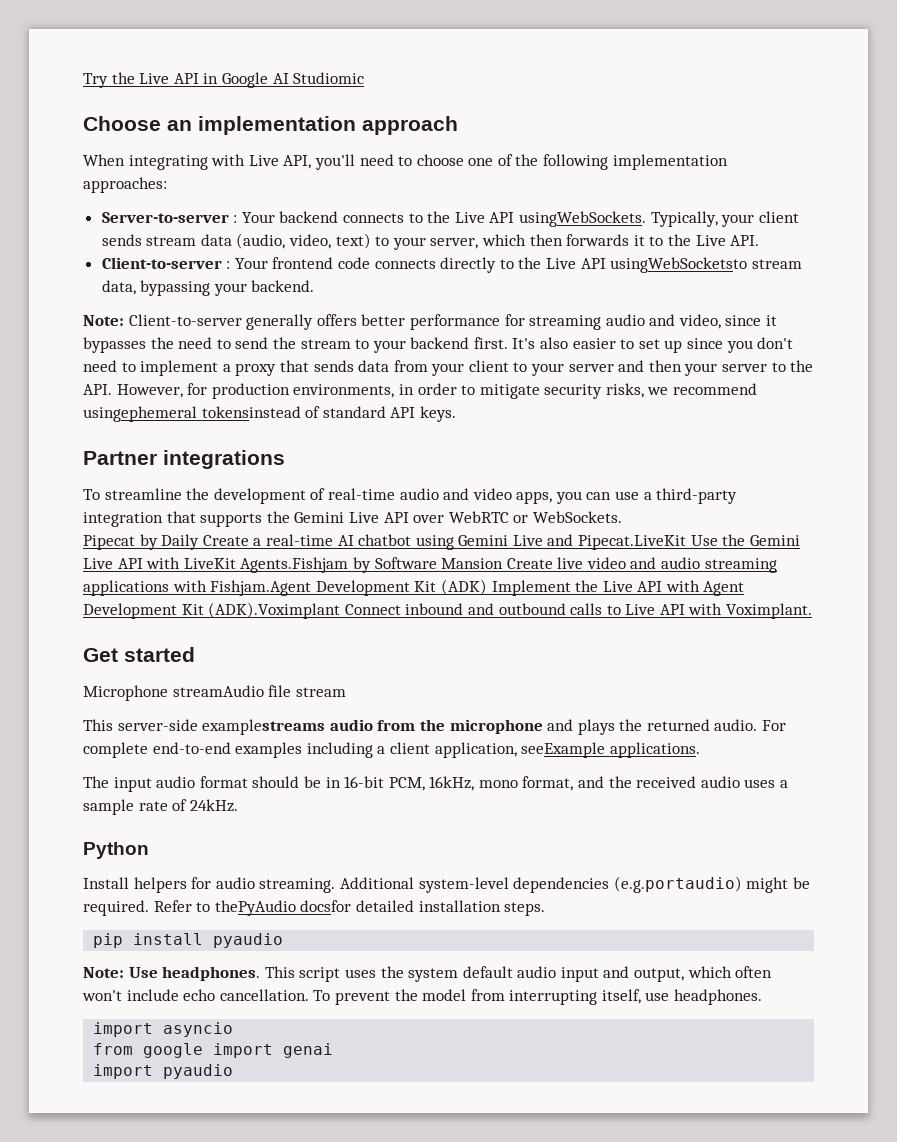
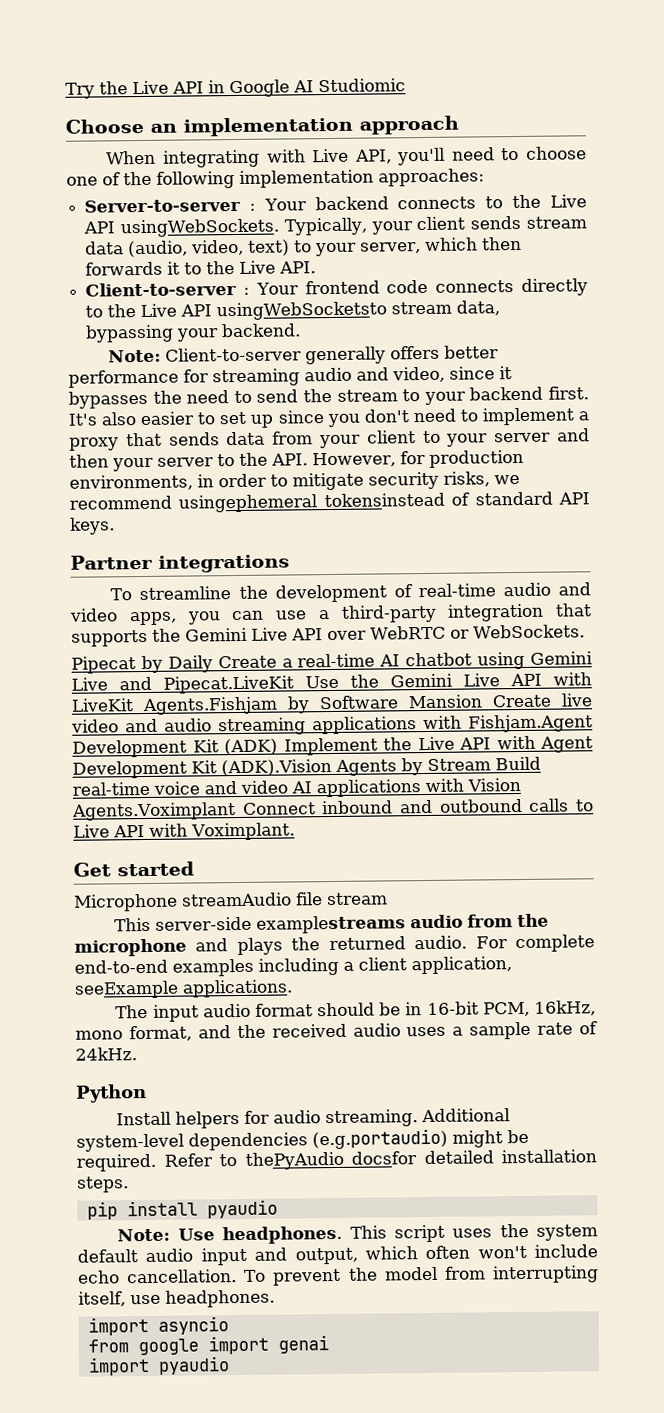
[208,602,341,619] (ADK).Voximplant -> [221,756,541,777] [72,777,521,798] [72,802,236,821] (ADK).Vision Agents by Stream Build real-time voice and video AI applications with Vision Agents.Voximplant

